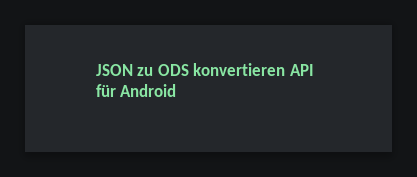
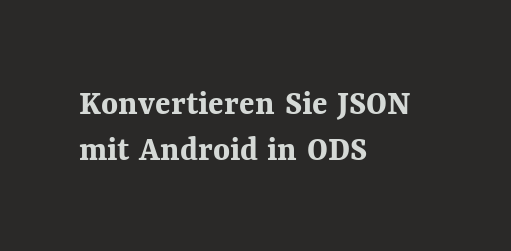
[96,63,314,76] [96,84,177,97] JSON zu ODS konvertieren API für Android -> [79,91,412,120] [79,136,368,160] Konvertieren Sie JSON mit Android in ODS

